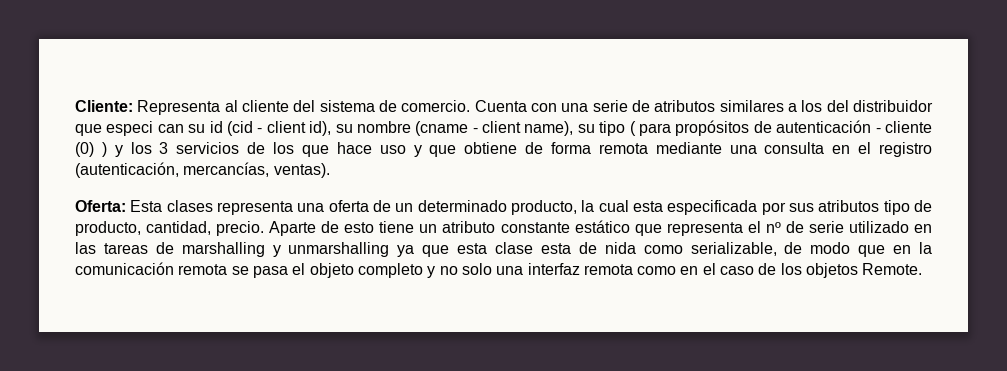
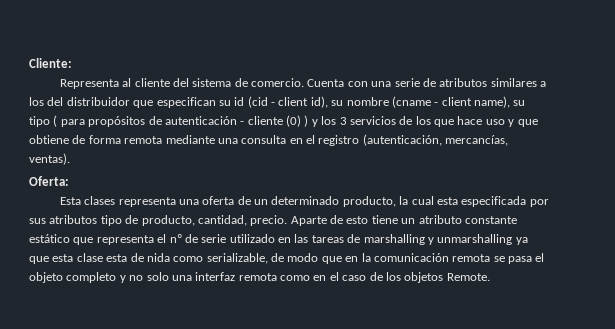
(133, 106) none -> (72, 63) //
[106,121,184,136] especi can -> [156,97,216,108] especifican
(126, 206) none -> (69, 181) //

